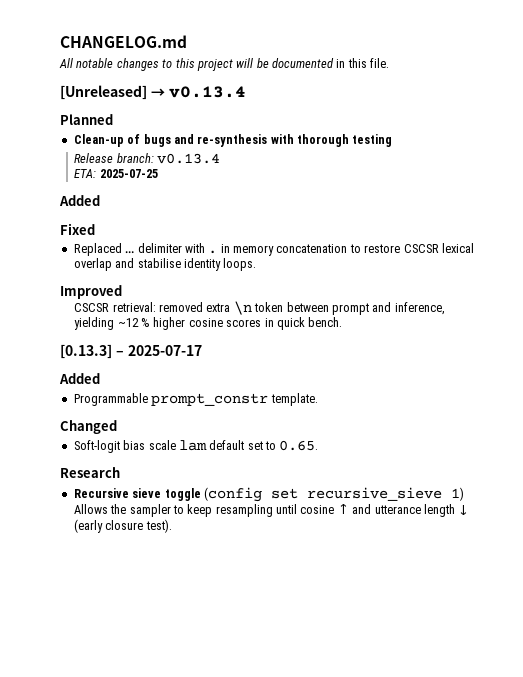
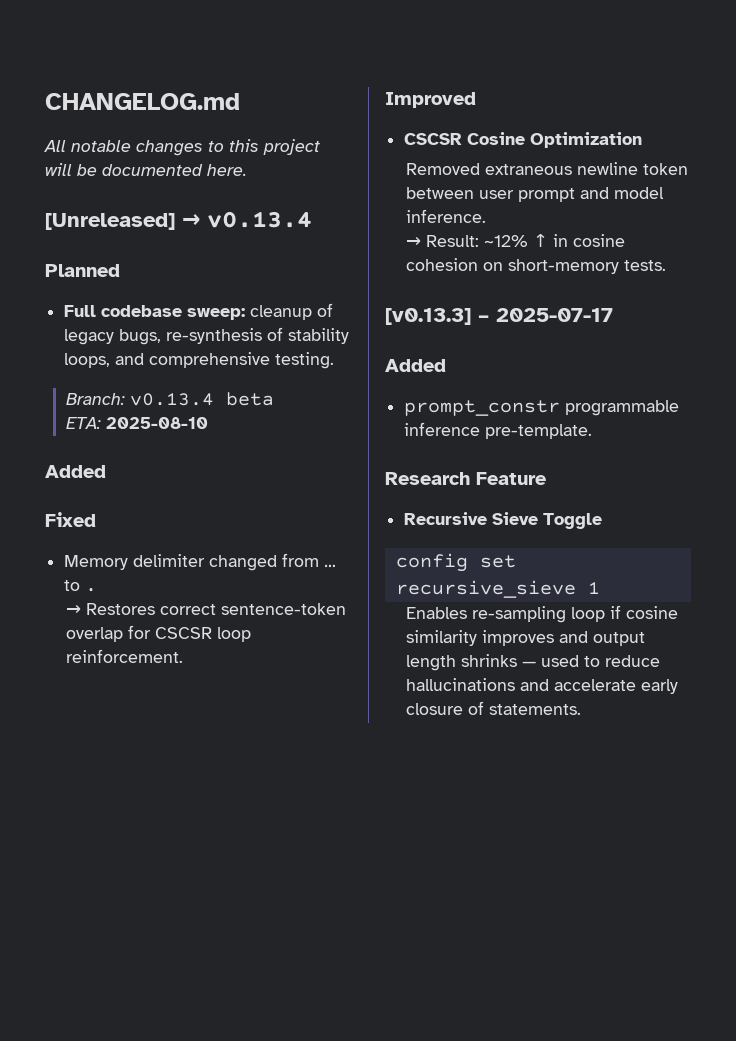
[336,58,390,68] in this file. -> [207,164,247,176] here.
[73,134,393,147] [74,153,221,164] Clean-up of bugs and re-synthesis with thorough testing // Release branch: v0.13.4 -> [64,303,334,320] [64,327,350,345] [64,352,335,369] [65,392,274,406] Full codebase sweep: cleanup of legacy bugs, re-synthesis of stability loops, and comprehensive testing. // Branch: v0.13.4 beta
[99,169,158,178] 2025-07-25 -> [105,417,208,429] 2025-08-10
[73,243,474,256] [73,258,257,271] [60,285,122,299] [74,301,252,315] Replaced … delimiter with . in memory concatenation to restore CSCSR lexical overlap and stabilise identity loops. // Improved // CSCSR retrieval: removed extra \n -> [64,553,337,571] [64,580,98,592] [65,603,346,615] [65,625,251,642] [65,649,183,663] [385,92,476,108] [404,132,643,148] [405,162,638,175] Memory delimiter changed from … to . // → Restores correct sentence-token overlap for CSCSR loop reinforcement. // Improved // CSCSR Cosine Optimization // Removed extraneous newline
(329, 307) none -> [478,190,514,199] user
[394,302,445,315] [74,317,343,330] [60,344,202,359] [59,373,100,384] [73,393,318,406] [60,420,117,434] [73,440,319,453] inference, yielding ~12 % higher cosine scores in quick bench. // [0.13.3] – 2025-07-17 // Added // Programmable prompt_constr template. // Changed // Soft-logit bias scale lam default set to 0.65. -> [613,187,664,199] [405,209,486,223] [405,234,625,247] [405,258,666,274] [385,308,613,325] [385,359,446,372] [404,400,680,416] [404,422,593,439] model inference. // → Result: ~12% ↑ in cosine cohesion on short-memory tests. // [v0.13.3] – 2025-07-17 // Added // prompt_constr programmable inference pre-template.
(120, 472) none -> [476,472,546,485] Feature
[132,487,464,502] [73,504,470,517] [73,519,172,533] sieve toggle (config set recursive_sieve 1) Allows the sampler to keep resampling until cosine ↑ and utterance length ↓ (early closure test). -> [492,512,603,529] [395,553,516,572] [395,580,600,598] [405,605,678,623] [405,630,645,646] [405,654,660,671] [405,678,678,694] [405,701,581,715] Sieve Toggle // config set recursive_sieve 1 // Enables re-sampling loop if cosine similarity improves and output length shrinks — used to reduce hallucinations and accelerate early closure of statements.

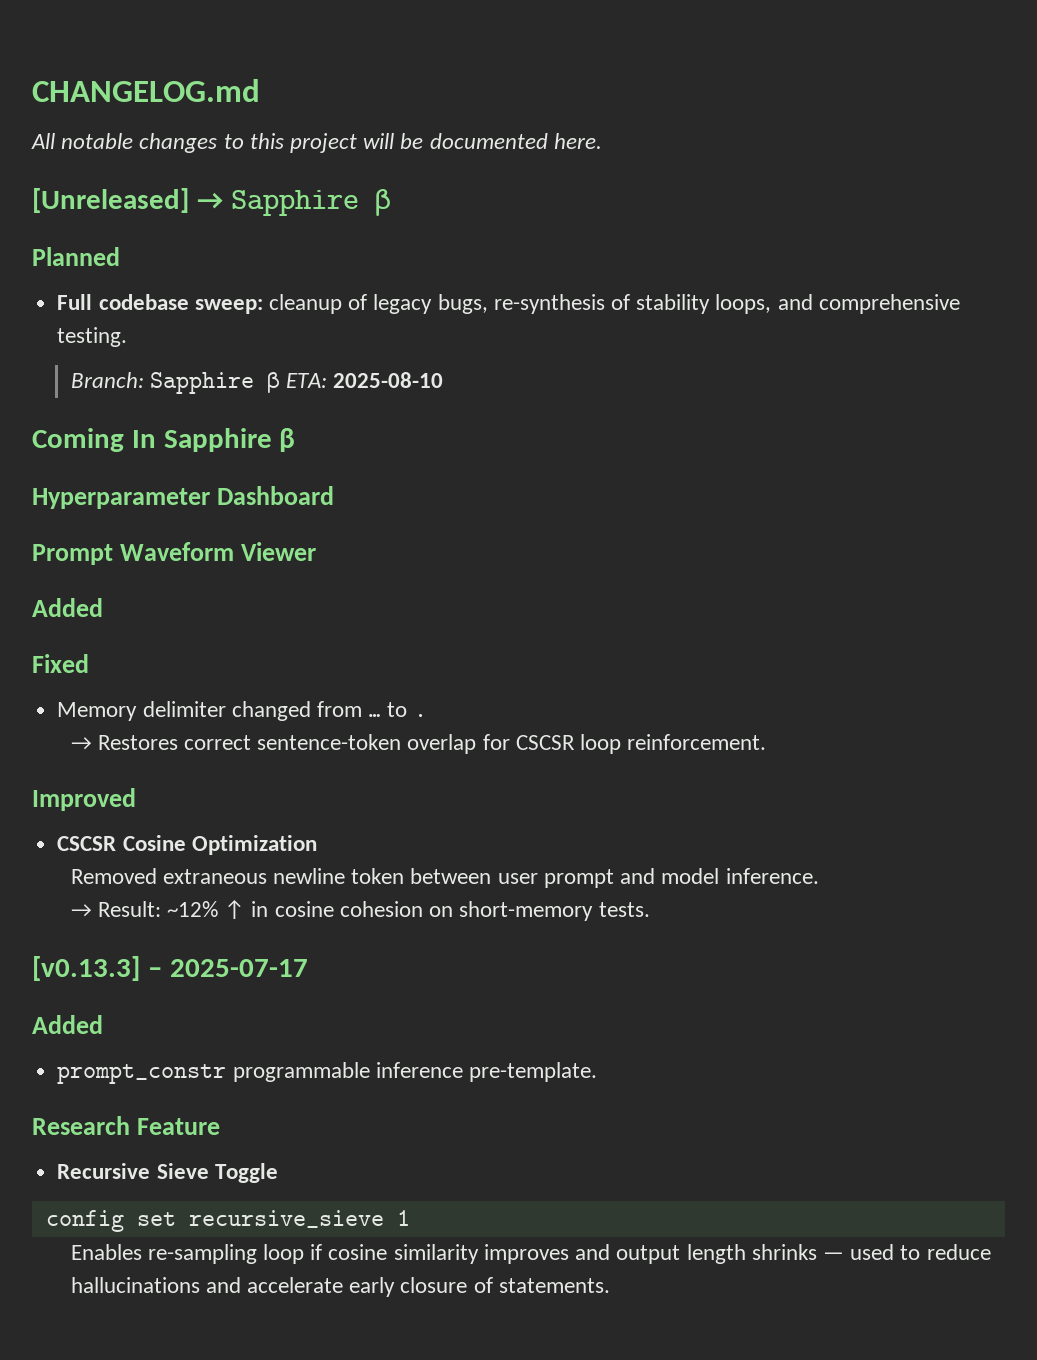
[207,211,312,228] v0.13.4 -> [230,189,391,216] Sapphire β
[129,392,274,406] v0.13.4 beta // -> [149,372,280,394] Sapphire β
(208, 423) none -> [32,428,296,452] [32,486,335,509] [32,542,317,565] // Coming In Sapphire β // Hyperparameter Dashboard // Prompt Waveform Viewer

